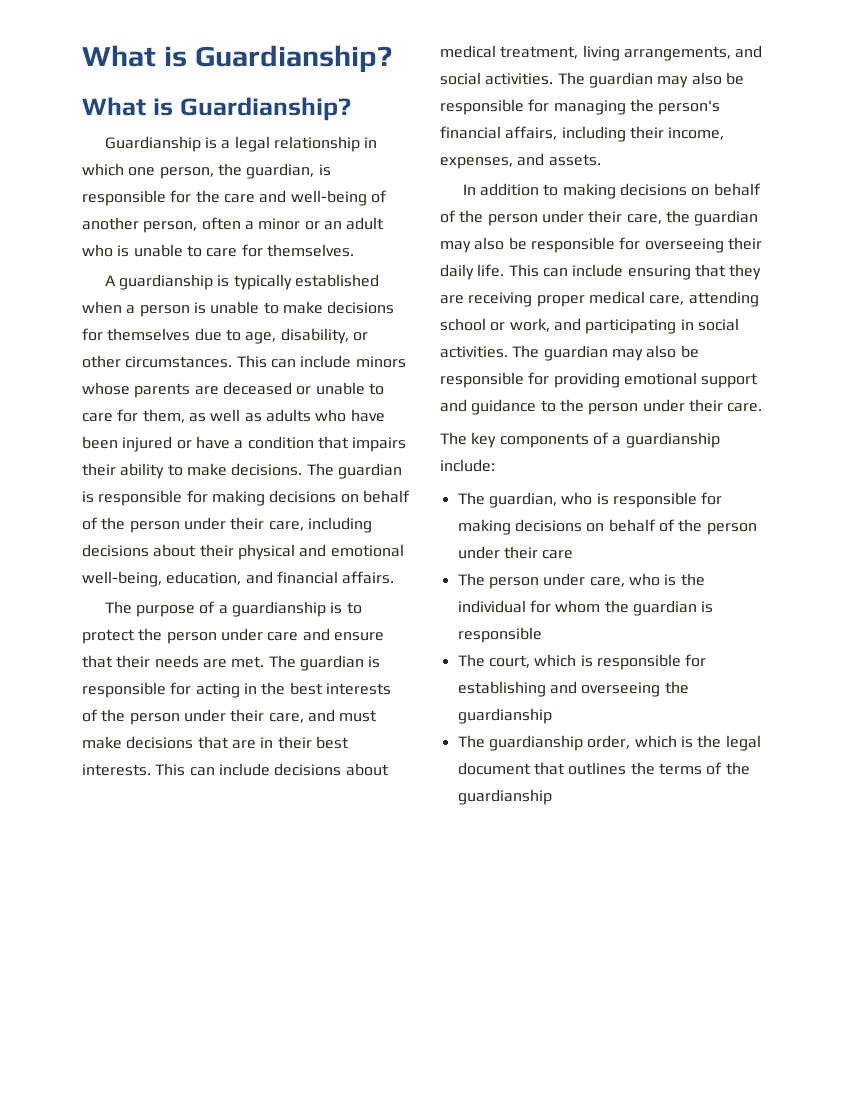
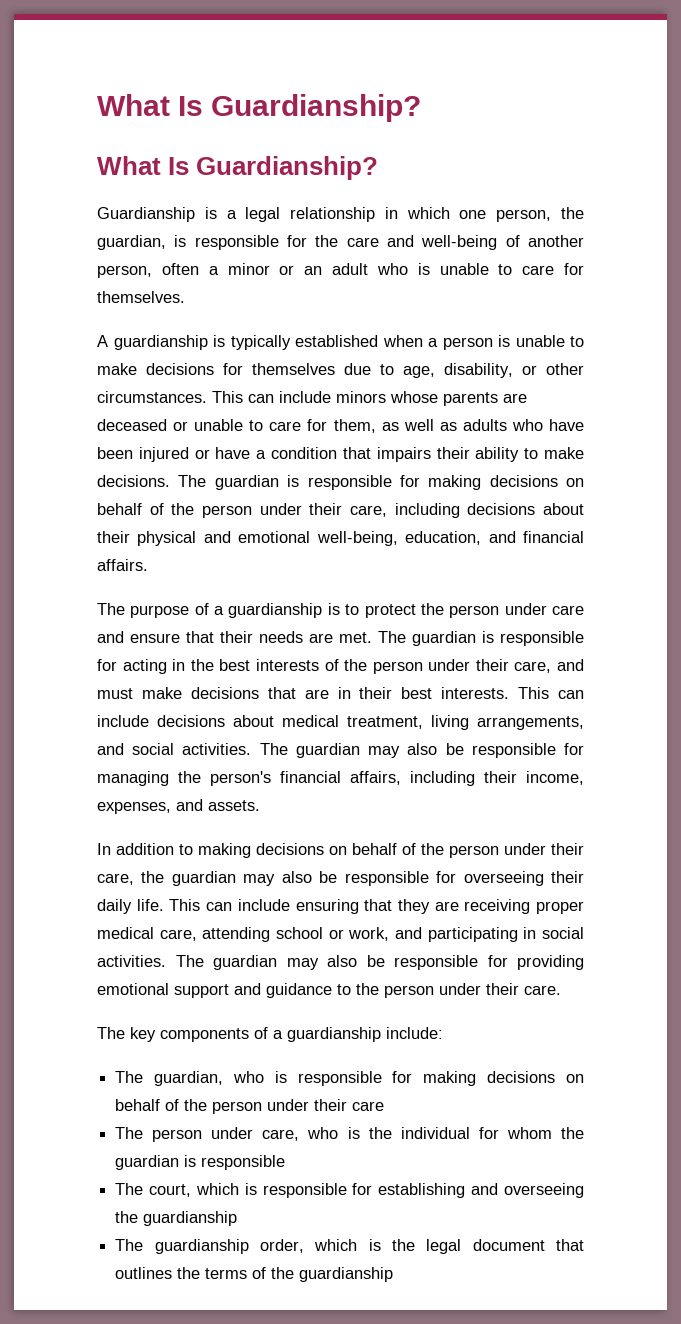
[82,45,187,67] What is -> [97,94,204,116] What Is
[152,98,173,116] is -> [168,157,190,175] Is

